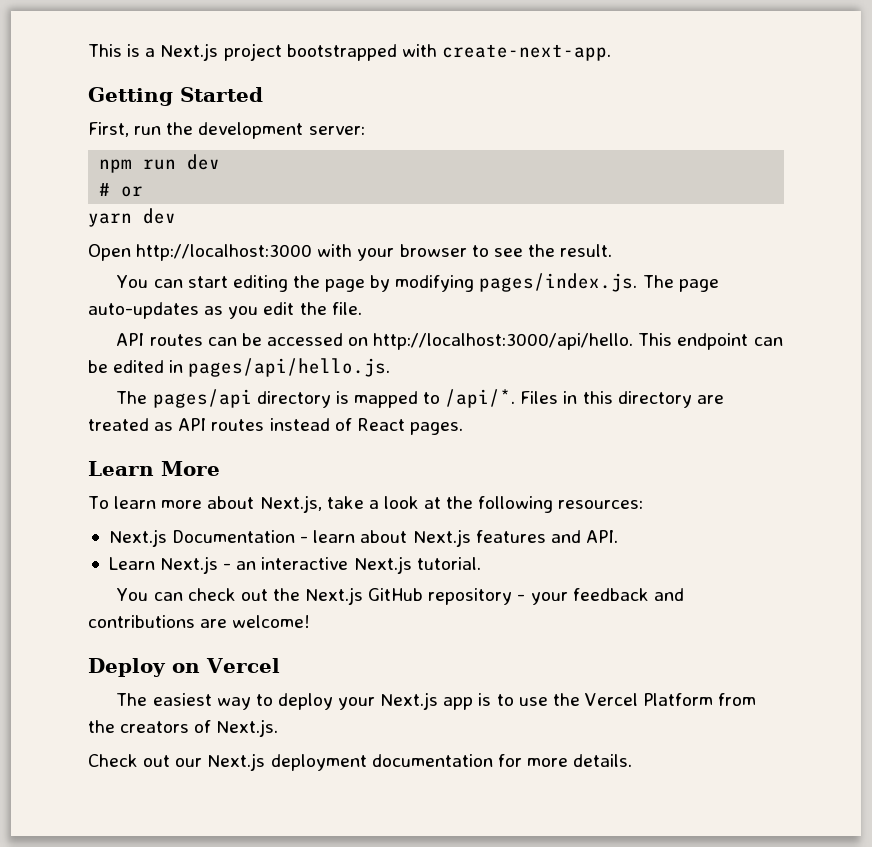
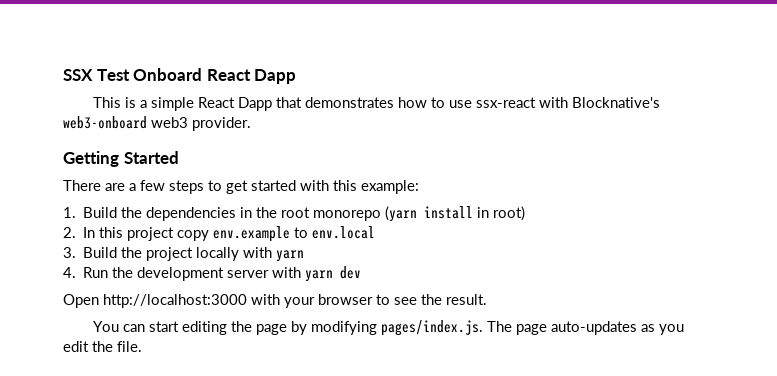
[88,43,611,61] [88,87,263,106] [88,122,365,139] [99,154,221,173] [99,183,144,197] This is a Next.js project bootstrapped with create-next-app. // Getting Started // First, run the development server: // npm run dev // # or // -> [63,68,297,84] [93,97,661,111] [63,116,251,131] [63,151,179,167] [63,180,419,194] [63,206,526,222] [63,226,376,242] [63,247,305,262] [63,267,302,281] SSX Test Onboard React Dapp // This is a simple React Dapp that demonstrates how to use ssx-react with Blocknative's web3-onboard web3 provider. // Getting Started // There are a few steps to get started with this example: // 1. Build the dependencies in the root monorepo (yarn install in root) // 2. In this project copy env.example to env.local // 3. Build the project locally with yarn // 4. Run the development server with
[116,333,783,350] [88,358,391,377] [116,389,724,408] [88,418,463,435] [88,461,220,476] [88,495,644,513] [108,529,618,547] [108,556,481,574] [116,587,684,605] [88,615,311,628] [88,658,280,677] [116,692,757,710] [88,719,279,737] [88,753,633,771] // API routes can be accessed on http://localhost:3000/api/hello. This endpoint can be edited in pages/api/hello.js. // The pages/api directory is mapped to /api/*. Files in this directory are treated as API routes instead of React pages. // Learn More // To learn more about Next.js, take a look at the following resources: // Next.js Documentation - learn about Next.js features and API. // Learn Next.js - an interactive Next.js tutorial. // You can check out the Next.js GitHub repository - your feedback and contributions are welcome! // Deploy on Vercel // The easiest way to deploy your Next.js app is to use the Vercel Platform from the creators of Next.js. // Check out our Next.js deployment documentation for more details. -> (142, 346) none

